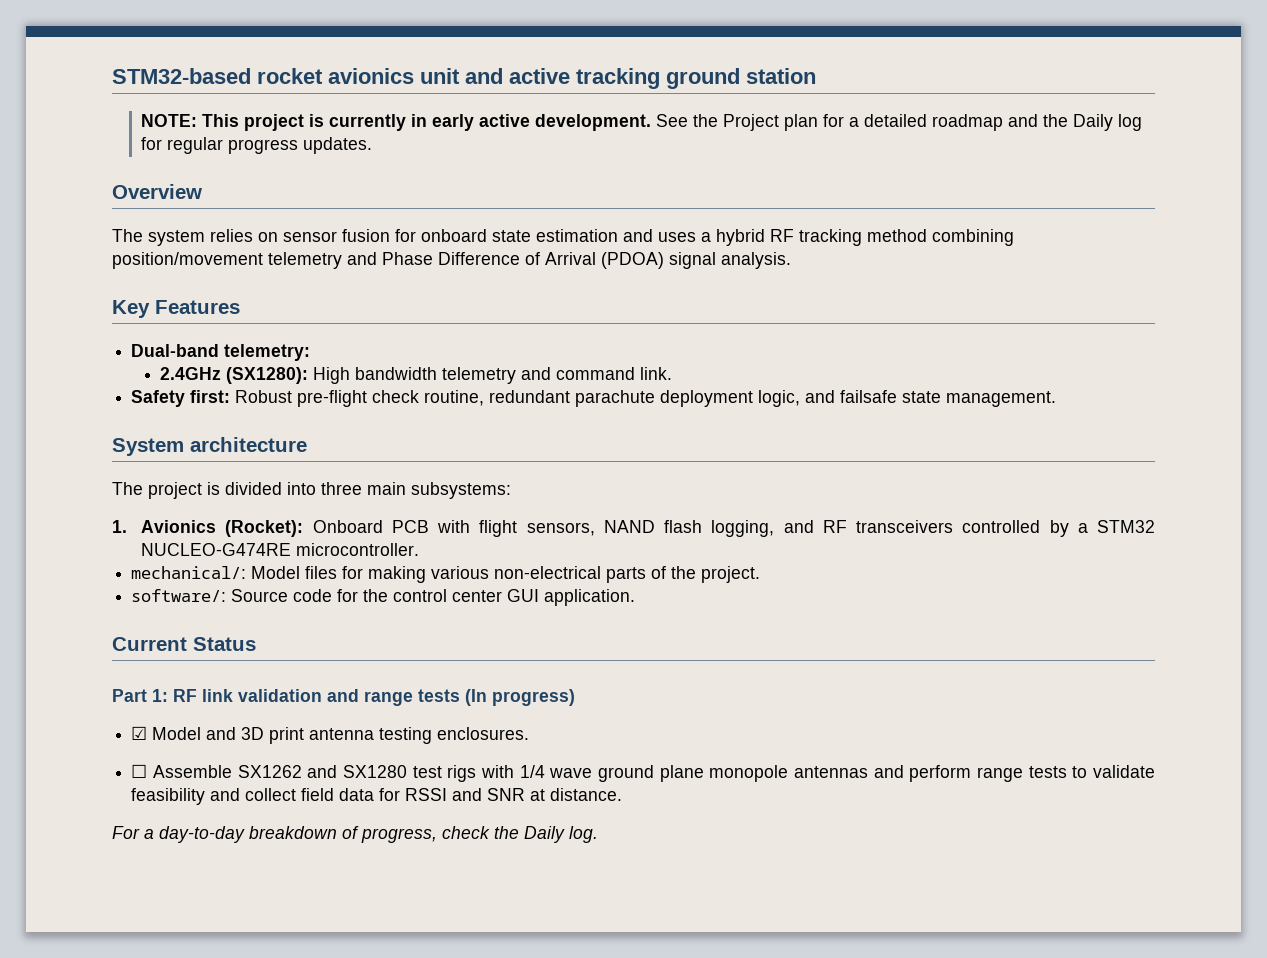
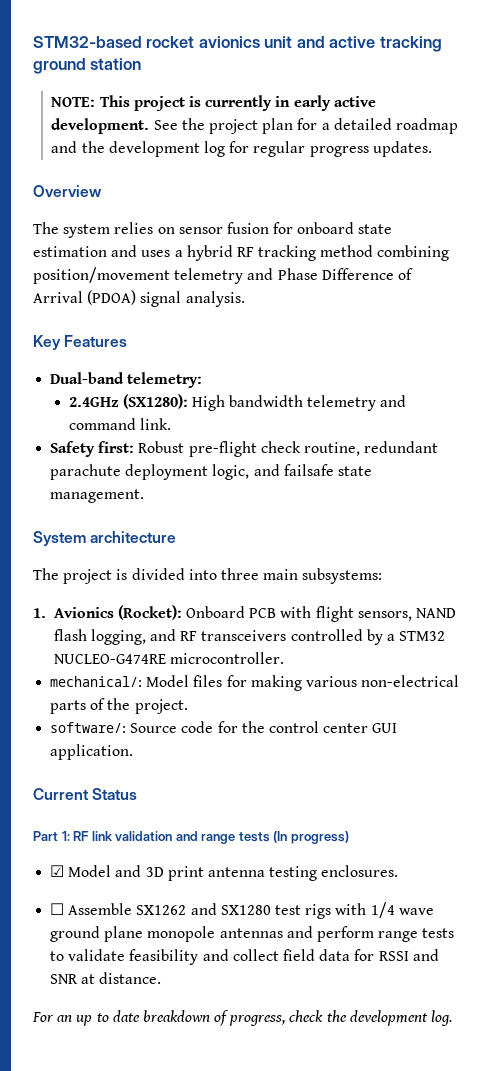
[723,114,780,131] Project -> [209,119,259,134] project
[1073,114,1114,131] Daily -> [108,141,200,157] development
[144,826,245,843] a day-to-day -> [57,1010,140,1026] an up to date
[524,826,565,843] Daily -> [349,1010,428,1026] development

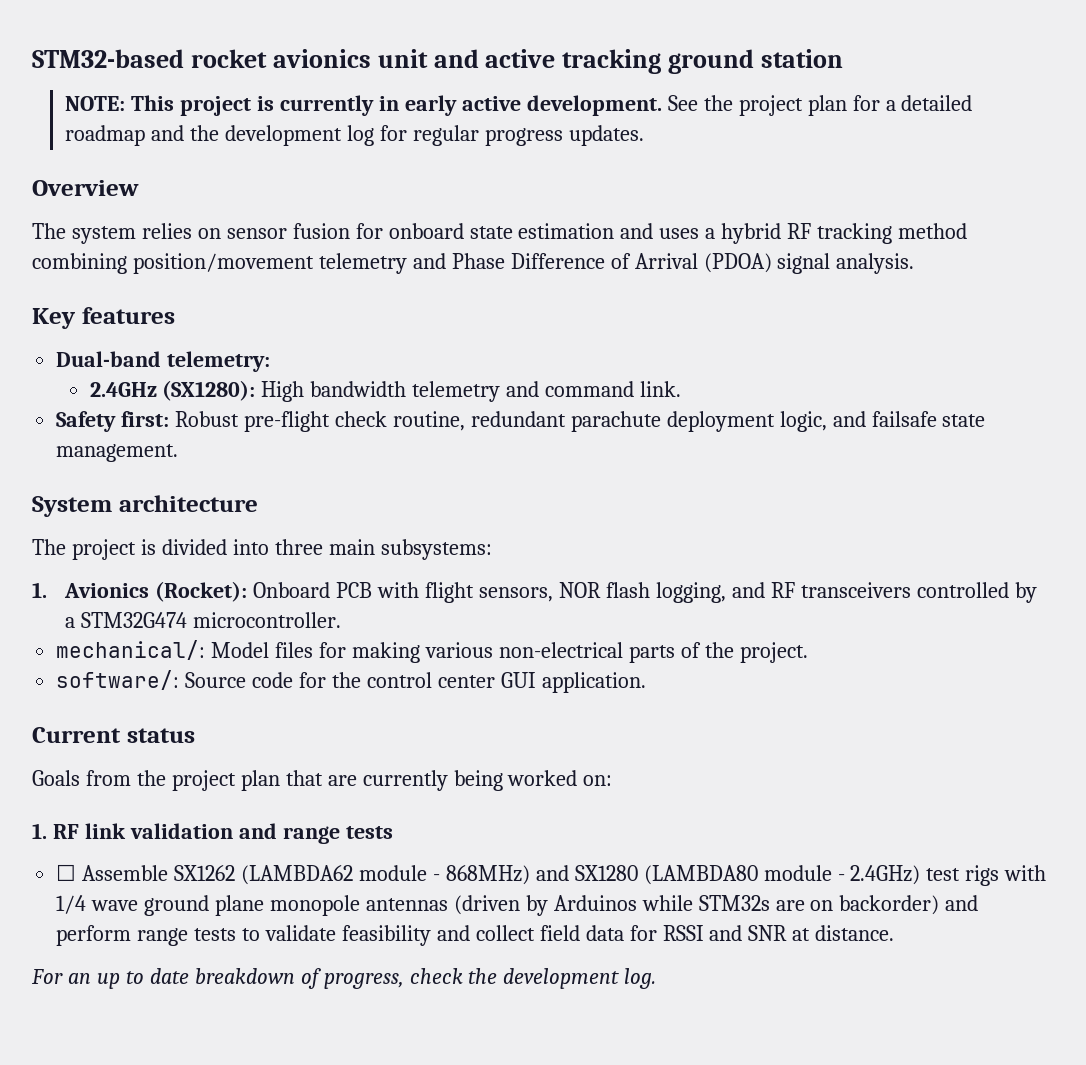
[64,335,128,347] Features -> [81,307,175,324] features
[416,608,457,618] NAND -> [558,582,601,598] NOR
[399,631,446,641] [53,654,166,664] STM32 NUCLEO-G474RE -> [81,612,188,628] STM32G474
[92,788,138,800] [33,831,70,841] Status // Part 1: -> [126,728,195,743] [32,770,613,791] [32,823,47,839] status // Goals from the project plan that are currently being worked on: // 1.
[273,831,349,844] [50,865,399,881] [50,903,271,915] (In progress) // ☑ Model and 3D print antenna testing enclosures. // ☐ Assemble SX1262 and SX1280 -> [56,864,921,885] // ☐ Assemble SX1262 (LAMBDA62 module - 868MHz) and SX1280 (LAMBDA80 module - 2.4GHz)
(283, 933) none -> [453,895,940,916] (driven by Arduinos while STM32s are on backorder)

